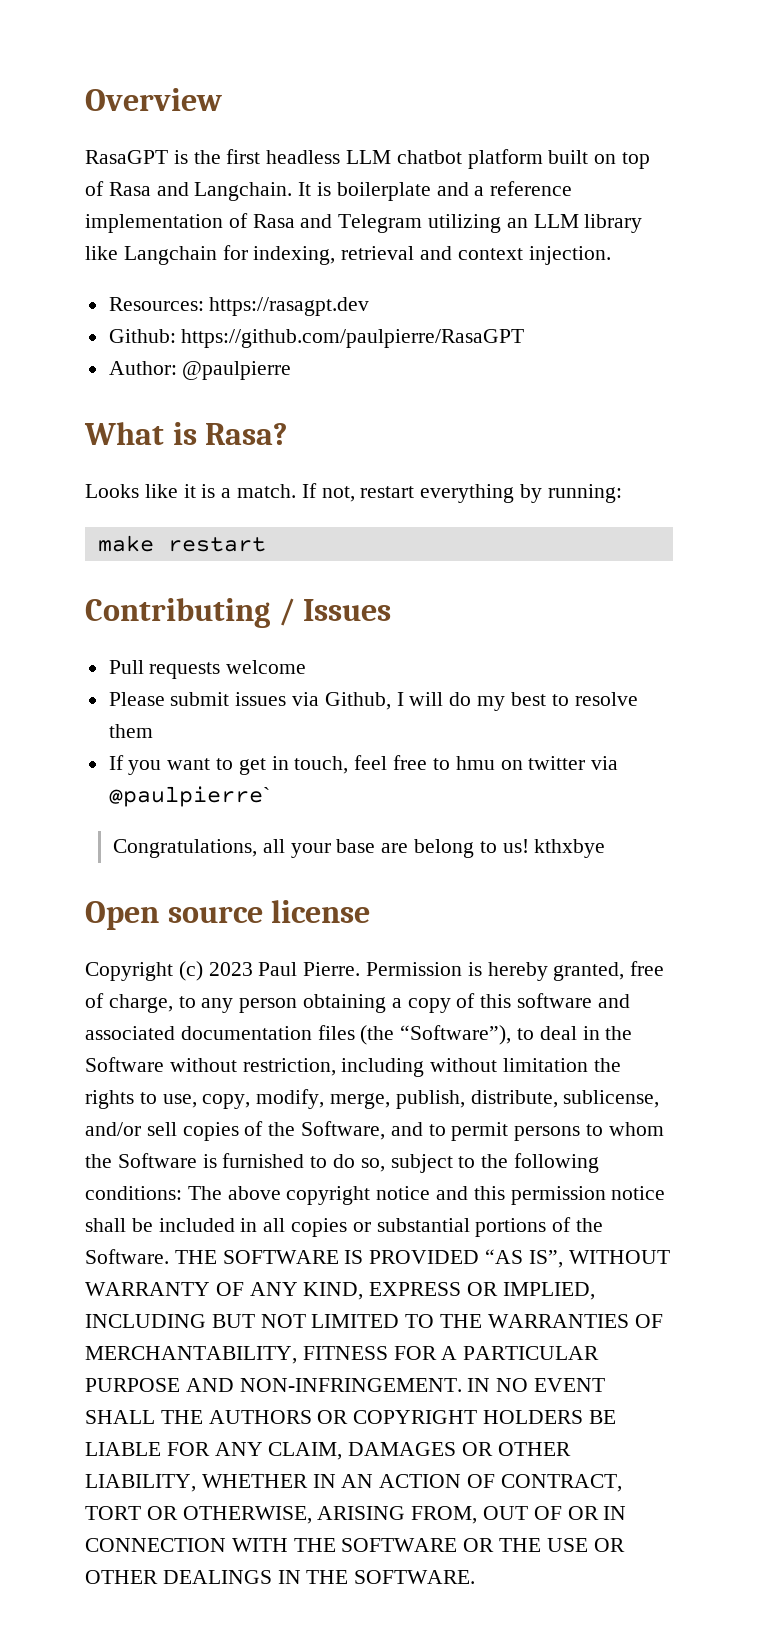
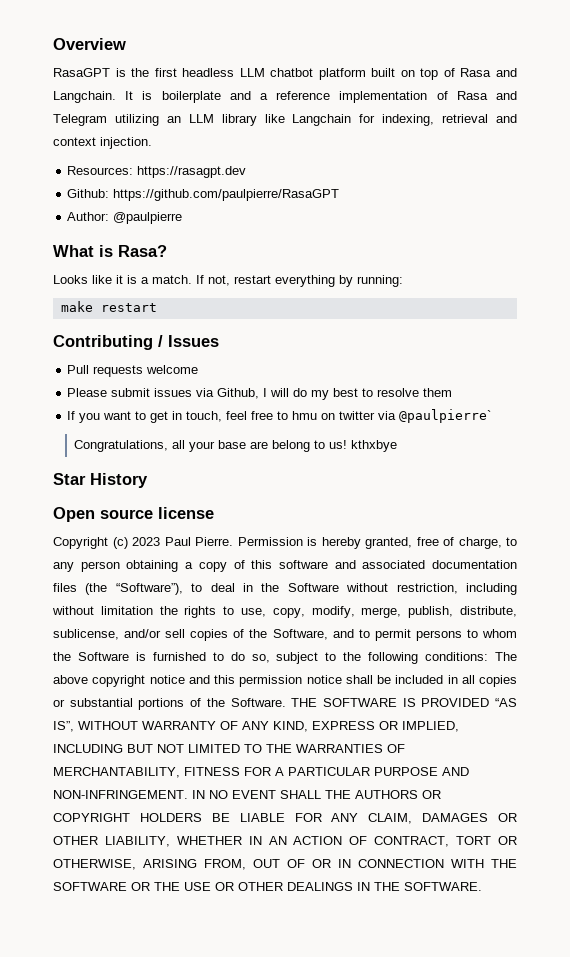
(606, 848) none -> [53,473,148,488] // Star History

